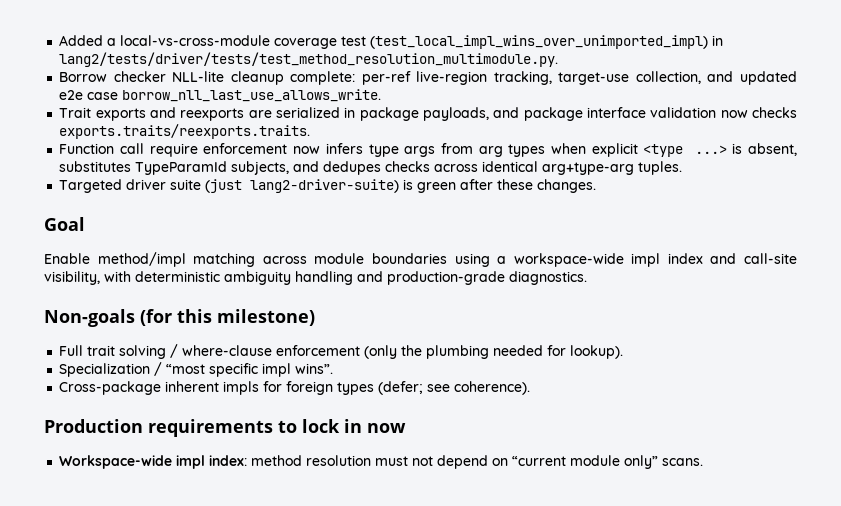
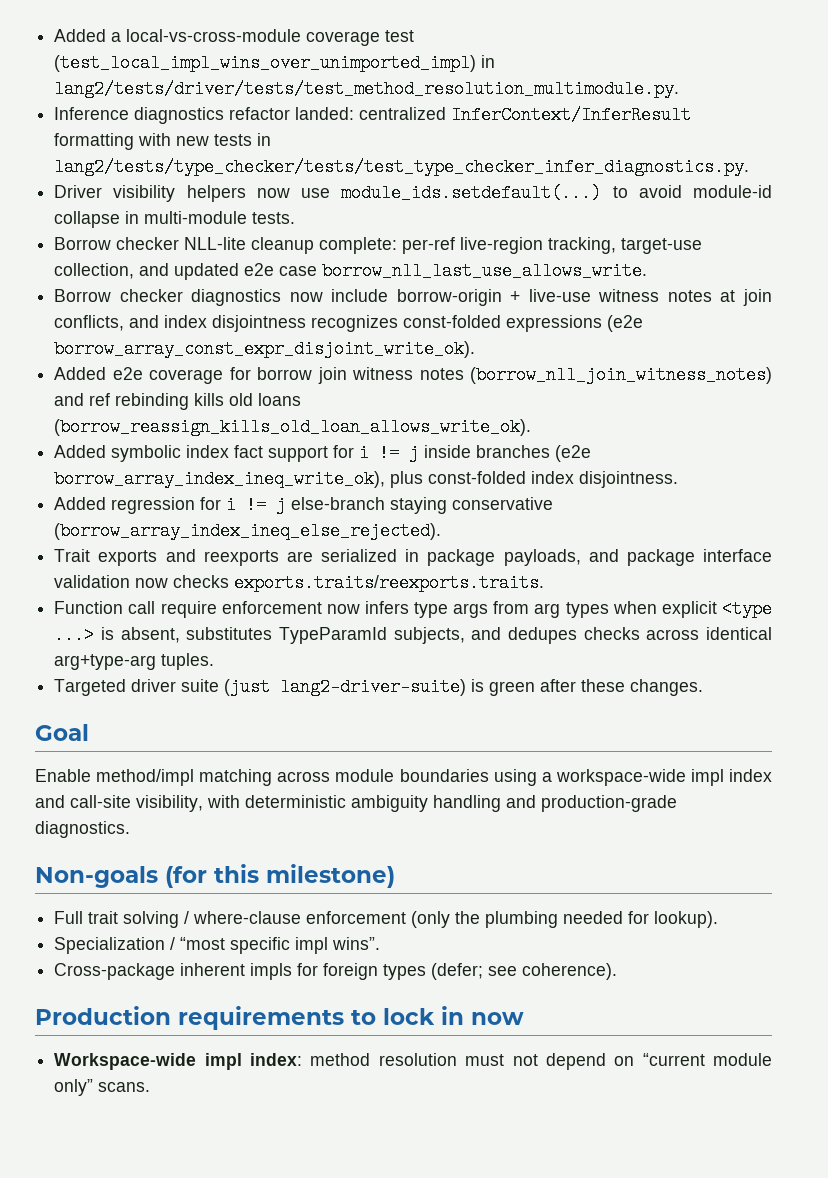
(559, 59) none -> [54,106,692,124] [54,133,272,150] [54,158,750,176] [54,184,772,202] [54,211,296,228] // Inference diagnostics refactor landed: centralized InferContext/InferResult formatting with new tests in lang2/tests/type_checker/tests/test_type_checker_infer_diagnostics.py. // Driver visibility helpers now use module_ids.setdefault(...) to avoid module-id collapse in multi-module tests.
(382, 95) none -> [54,289,772,306] [54,315,644,332] [54,340,476,358] [54,366,772,384] [54,393,302,410] [54,418,532,436] [54,444,592,462] [54,470,679,488] [54,496,554,514] [54,522,442,540] // Borrow checker diagnostics now include borrow-origin + live-use witness notes at join conflicts, and index disjointness recognizes const-folded expressions (e2e borrow_array_const_expr_disjoint_write_ok). // Added e2e coverage for borrow join witness notes (borrow_nll_join_witness_notes) and ref rebinding kills old loans (borrow_reassign_kills_old_loan_allows_write_ok). // Added symbolic index fact support for i != j inside branches (e2e borrow_array_index_ineq_write_ok), plus const-folded index disjointness. // Added regression for i != j else-branch staying conservative (borrow_array_index_ineq_else_rejected).

